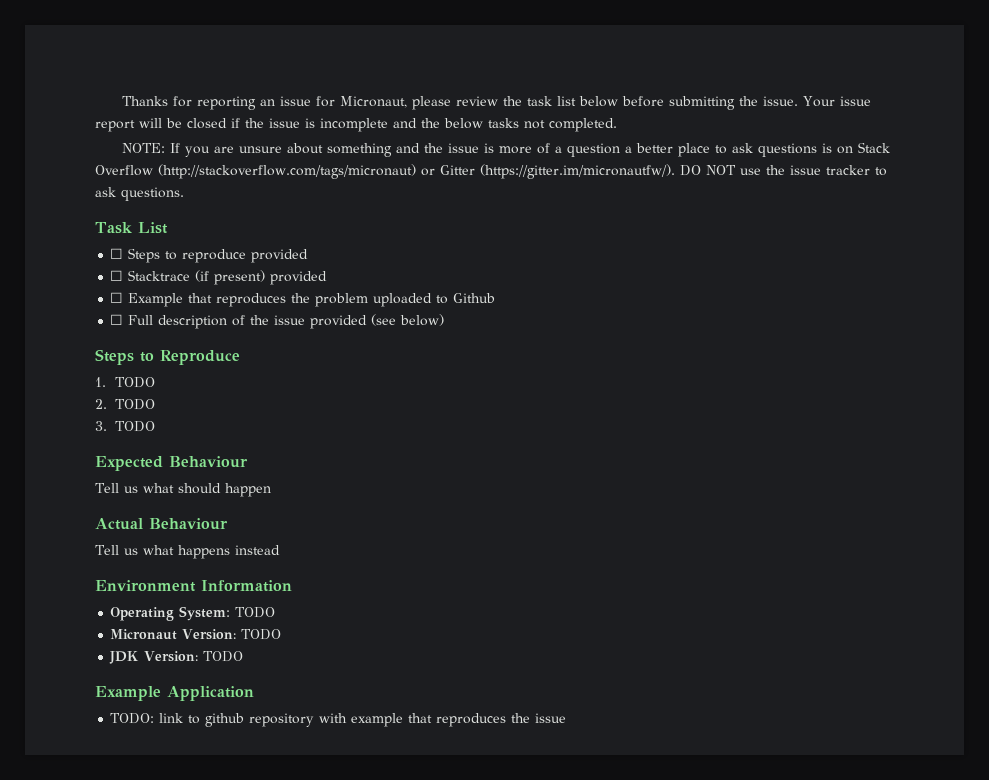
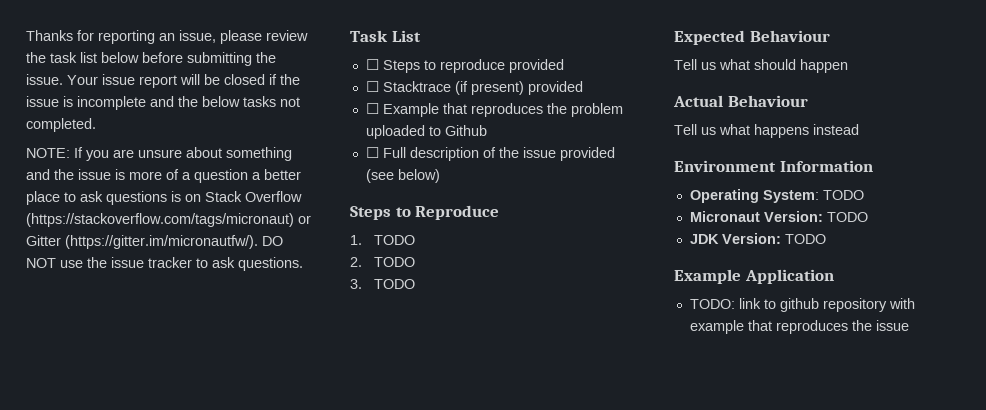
[279,96,407,108] issue for Micronaut, -> [179,30,216,43] issue,
[158,164,416,179] (http://stackoverflow.com/tags/micronaut) -> [26,213,294,227] (https://stackoverflow.com/tags/micronaut)

